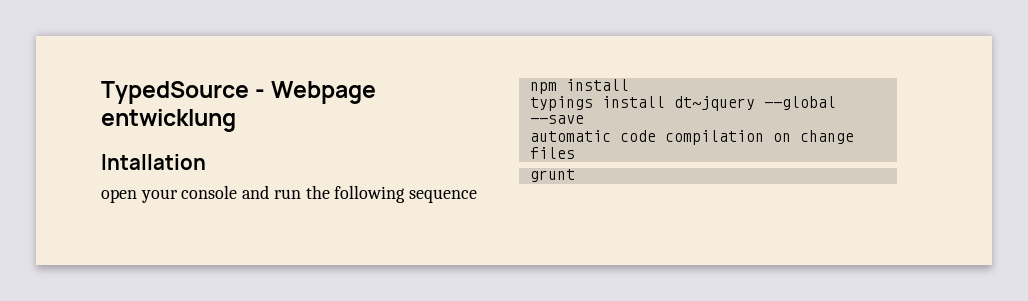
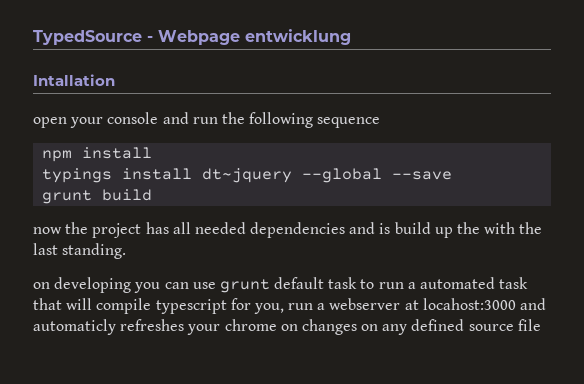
[529,130,854,145] [529,147,575,159] [529,169,575,182] automatic code compilation on change files // grunt -> [42,189,153,204] [33,222,543,238] [33,243,127,259] [33,277,529,293] [33,298,547,314] [33,319,541,335] grunt build // now the project has all needed dependencies and is build up the with the last standing. // on developing you can use grunt default task to run a automated task that will compile typescript for you, run a webserver at locahost:3000 and automaticly refreshes your chrome on changes on any defined source file

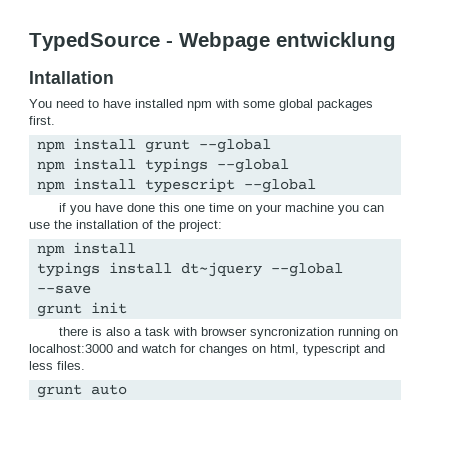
[33,112,381,128] open your console and run the following sequence -> [29,99,373,111] [29,116,55,125] [36,138,271,153] [36,158,289,173] [36,178,316,193] [59,203,385,215] [29,220,222,232] You need to have installed npm with some global packages first. // npm install grunt --global // npm install typings --global // npm install typescript --global // if you have done this one time on your machine you can use the installation of the project:
[102,189,153,201] [33,222,543,238] [33,243,127,259] [33,277,529,293] [33,298,547,314] [33,319,541,335] build // now the project has all needed dependencies and is build up the with the last standing. // on developing you can use grunt default task to run a automated task that will compile typescript for you, run a webserver at locahost:3000 and automaticly refreshes your chrome on changes on any defined source file -> [90,302,127,314] [59,327,399,339] [29,344,385,356] [29,361,85,370] [36,384,127,398] init // there is also a task with browser syncronization running on localhost:3000 and watch for changes on html, typescript and less files. // grunt auto

